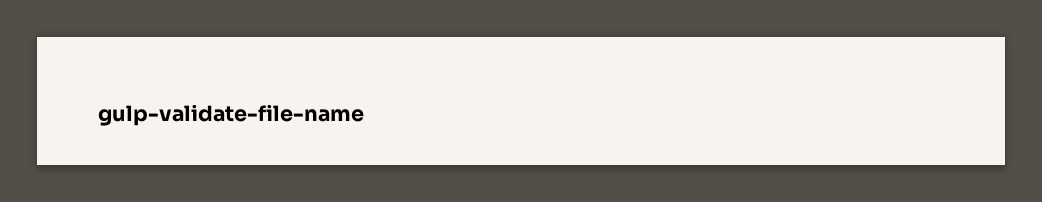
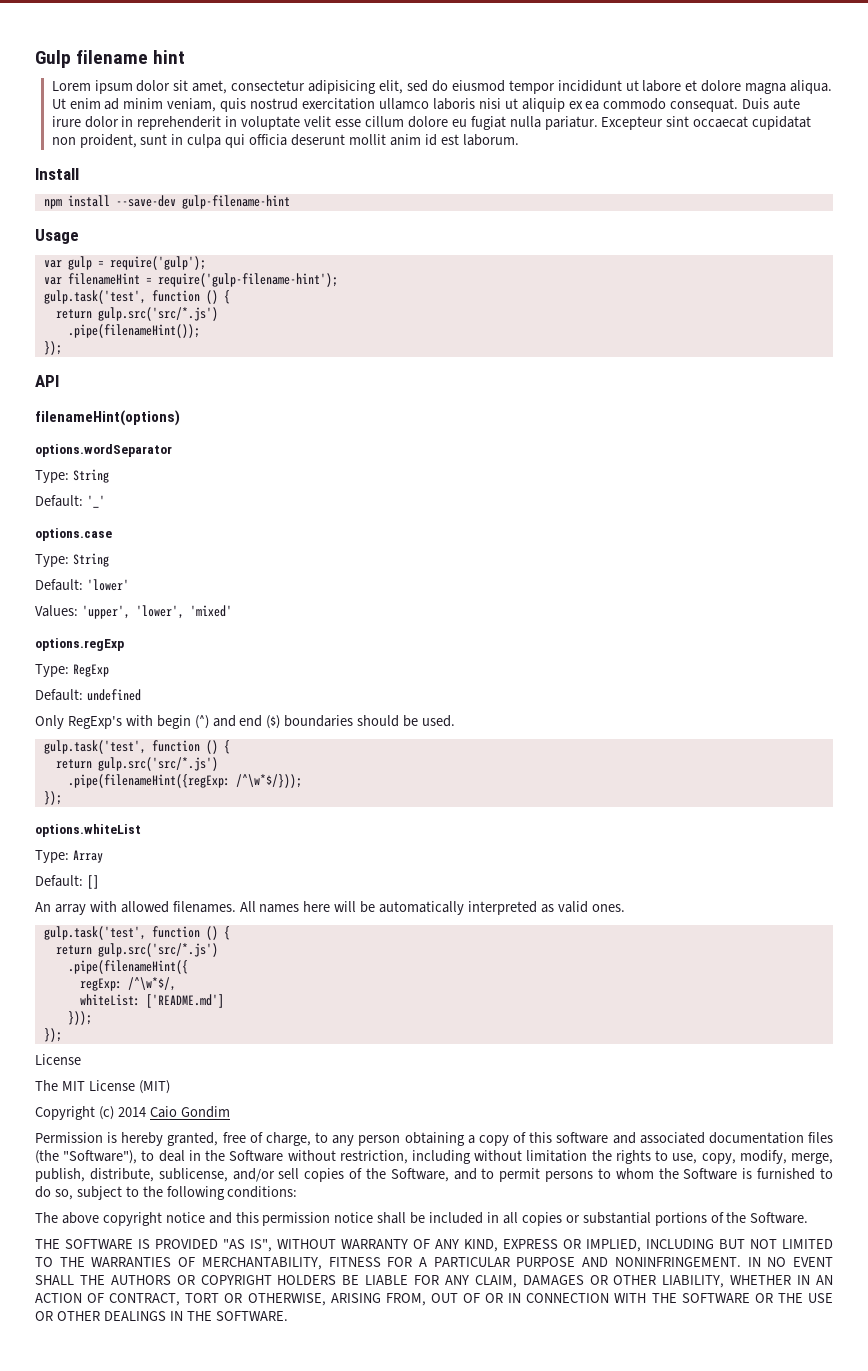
[98,104,364,126] gulp-validate-file-name -> [35,50,186,68] [51,80,833,94] [51,98,801,112] [51,116,812,130] [51,134,519,148] [35,168,79,180] [43,195,290,209] [35,229,79,244] [43,256,206,270] [43,273,338,287] [43,290,230,304] [55,307,218,321] [67,324,200,338] [43,341,62,355] [35,375,59,387] [35,410,180,426] [35,444,172,457] [35,469,109,483] [35,495,105,508] [35,528,112,541] [35,553,109,567] [35,579,129,591] [35,605,232,619] [35,638,124,651] [35,664,109,677] [35,689,141,701] [35,715,456,729] [43,740,230,754] [55,757,218,771] [67,774,302,788] [43,791,62,805] [35,824,141,837] [35,850,103,863] [35,875,99,889] [35,901,625,915] [43,926,230,940] [55,943,218,957] [67,960,188,974] [79,977,176,991] [79,994,224,1008] [67,1011,92,1025] [43,1028,62,1042] [35,1054,81,1065] [35,1080,170,1094] [35,1106,230,1120] [35,1132,833,1146] [35,1150,833,1164] [35,1168,834,1182] [35,1186,298,1200] [35,1212,809,1226] [35,1239,833,1252] [35,1257,833,1270] [35,1275,833,1288] [35,1293,833,1306] [35,1311,288,1321] Gulp filename hint // Lorem ipsum dolor sit amet, consectetur adipisicing elit, sed do eiusmod tempor incididunt ut labore et dolore magna aliqua. Ut enim ad minim veniam, quis nostrud exercitation ullamco laboris nisi ut aliquip ex ea commodo consequat. Duis aute irure dolor in reprehenderit in voluptate velit esse cillum dolore eu fugiat nulla pariatur. Excepteur sint occaecat cupidatat non proident, sunt in culpa qui officia deserunt mollit anim id est laborum. // Install // npm install --save-dev gulp-filename-hint // Usage // var gulp = require('gulp'); // var filenameHint = require('gulp-filename-hint'); // gulp.task('test', function () { // return gulp.src('src/*.js') // .pipe(filenameHint()); // }); // API // filenameHint(options) // options.wordSeparator // Type: String // Default: '_' // options.case // Type: String // Default: 'lower' // Values: 'upper', 'lower', 'mixed' // options.regExp // Type: RegExp // Default: undefined // Only RegExp's with begin (^) and end ($) boundaries should be used. // gulp.task('test', function () { // return gulp.src('src/*.js') // .pipe(filenameHint({regExp: /^\w*$/})); // }); // options.whiteList // Type: Array // Default: [] // An array with allowed filenames. All names here will be automatically interpreted as valid ones. // gulp.task('test', function () { // return gulp.src('src/*.js') // .pipe(filenameHint({ // regExp: /^\w*$/, // whiteList: ['README.md'] // })); // }); // License // The MIT License (MIT) // Copyright (c) 2014 Caio Gondim // Permission is hereby granted, free of charge, to any person obtaining a copy of this software and associated documentation files (the "Software"), to deal in the Software without restriction, including without limitation the rights to use, copy, modify, merge, publish, distribute, sublicense, and/or sell copies of the Software, and to permit persons to whom the Software is furnished to do so, subject to the following conditions: // The above copyright notice and this permission notice shall be included in all copies or substantial portions of the Software. // THE SOFTWARE IS PROVIDED "AS IS", WITHOUT WARRANTY OF ANY KIND, EXPRESS OR IMPLIED, INCLUDING BUT NOT LIMITED TO THE WARRANTIES OF MERCHANTABILITY, FITNESS FOR A PARTICULAR PURPOSE AND NONINFRINGEMENT. IN NO EVENT SHALL THE AUTHORS OR COPYRIGHT HOLDERS BE LIABLE FOR ANY CLAIM, DAMAGES OR OTHER LIABILITY, WHETHER IN AN ACTION OF CONTRACT, TORT OR OTHERWISE, ARISING FROM, OUT OF OR IN CONNECTION WITH THE SOFTWARE OR THE USE OR OTHER DEALINGS IN THE SOFTWARE.

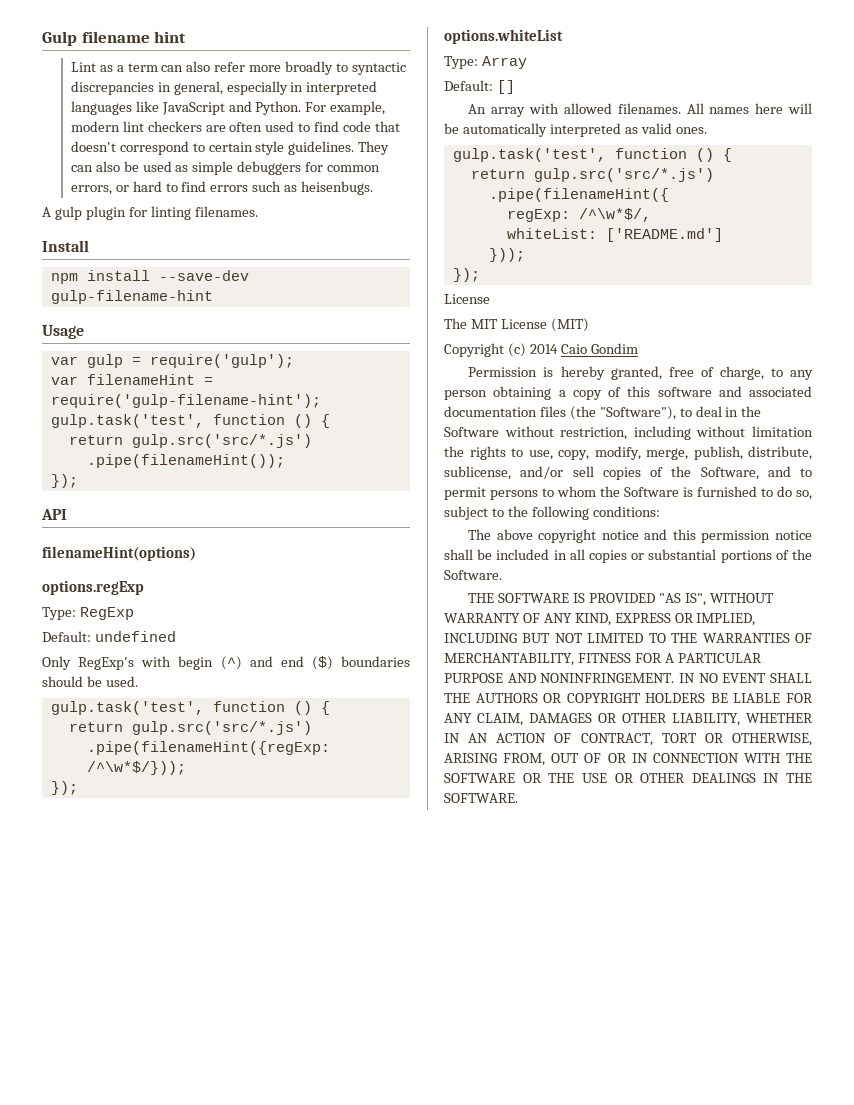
[51,80,833,94] [51,98,801,112] [51,116,812,130] [51,134,519,148] Lorem ipsum dolor sit amet, consectetur adipisicing elit, sed do eiusmod tempor incididunt ut labore et dolore magna aliqua. Ut enim ad minim veniam, quis nostrud exercitation ullamco laboris nisi ut aliquip ex ea commodo consequat. Duis aute irure dolor in reprehenderit in voluptate velit esse cillum dolore eu fugiat nulla pariatur. Excepteur sint occaecat cupidatat non proident, sunt in culpa qui officia deserunt mollit anim id est laborum. -> [70,61,406,75] [70,81,378,95] [70,101,386,115] [70,121,401,132] [70,141,390,155] [70,161,381,175] [70,181,374,195] [42,206,258,220] Lint as a term can also refer more broadly to syntactic discrepancies in general, especially in interpreted languages like JavaScript and Python. For example, modern lint checkers are often used to find code that doesn't correspond to certain style guidelines. They can also be used as simple debuggers for common errors, or hard to find errors such as heisenbugs. // A gulp plugin for linting filenames.
[35,444,172,457] [35,469,109,483] [35,495,105,508] [35,528,112,541] [35,553,109,567] [35,579,129,591] [35,605,232,619] // options.wordSeparator // Type: String // Default: '_' // options.case // Type: String // Default: 'lower' // Values: 'upper', 'lower', 'mixed' -> (196, 553) none

